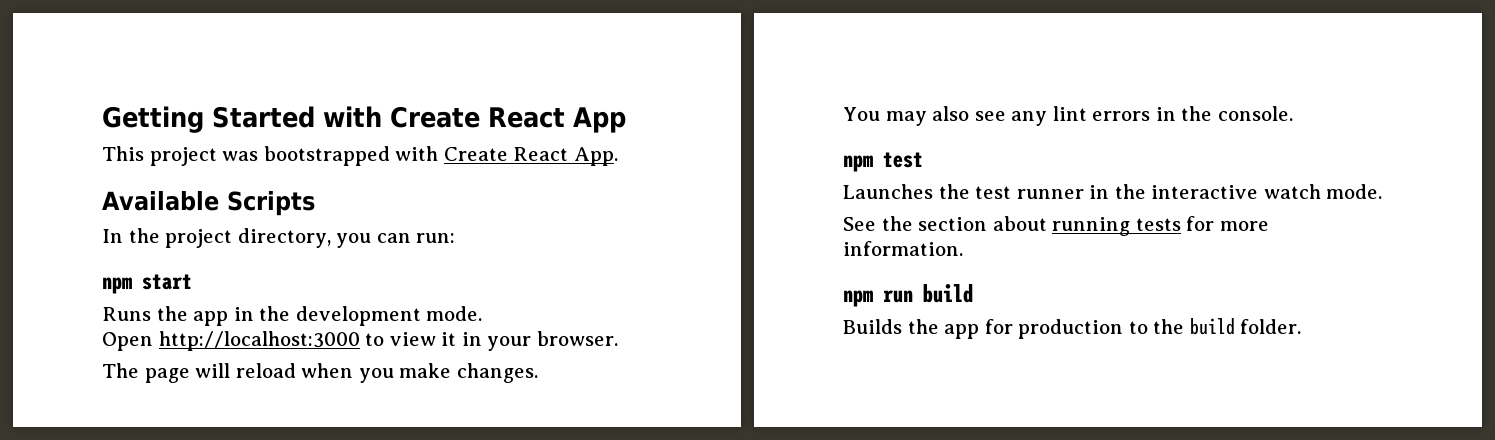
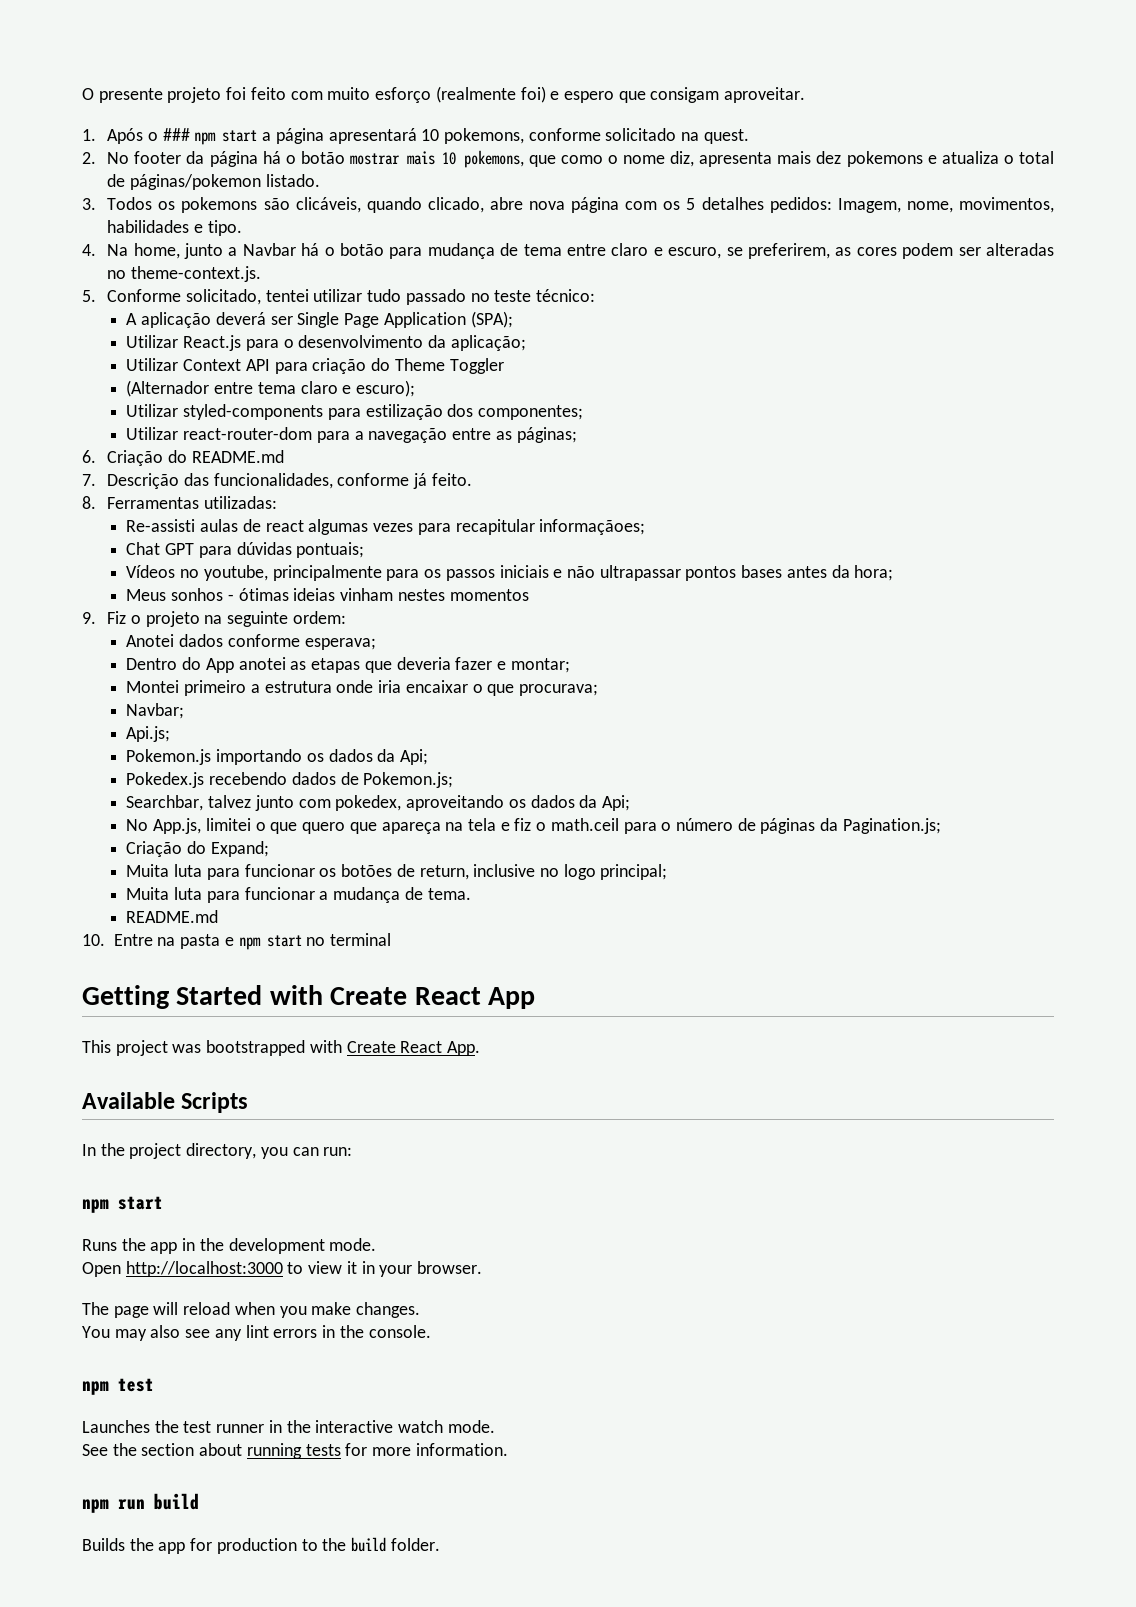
(102, 119) none -> [82,86,806,103] [82,128,749,145] [82,150,1054,168] [107,174,320,190] [82,197,1054,213] [107,220,242,236] [82,243,1054,259] [107,266,261,282] [82,289,595,305] [126,311,513,328] [126,335,526,351] [126,358,504,374] [126,380,416,397] [126,404,584,420] [126,427,577,443] [82,450,284,466] [82,473,472,489] [82,496,277,509] [126,519,646,535] [126,542,365,558] [126,565,894,581] [126,588,529,601] [82,611,346,627] [126,634,376,650] [126,657,570,673] [126,680,598,696] [126,703,185,719] [126,726,171,742] [126,749,429,765] [126,772,454,788] [126,795,630,811] [126,818,941,834] [126,841,269,857] [126,864,668,880] [126,887,471,903] [126,910,219,923] [82,933,392,950] O presente projeto foi feito com muito esforço (realmente foi) e espero que consigam aproveitar. // 1. Após o ### npm start a página apresentará 10 pokemons, conforme solicitado na quest. // 2. No footer da página há o botão mostrar mais 10 pokemons, que como o nome diz, apresenta mais dez pokemons e atualiza o total de páginas/pokemon listado. // 3. Todos os pokemons são clicáveis, quando clicado, abre nova página com os 5 detalhes pedidos: Imagem, nome, movimentos, habilidades e tipo. // 4. Na home, junto a Navbar há o botão para mudança de tema entre claro e escuro, se preferirem, as cores podem ser alteradas no theme-context.js. // 5. Conforme solicitado, tentei utilizar tudo passado no teste técnico: // A aplicação deverá ser Single Page Application (SPA); // Utilizar React.js para o desenvolvimento da aplicação; // Utilizar Context API para criação do Theme Toggler // (Alternador entre tema claro e escuro); // Utilizar styled-components para estilização dos componentes; // Utilizar react-router-dom para a navegação entre as páginas; // 6. Criação do README.md // 7. Descrição das funcionalidades, conforme já feito. // 8. Ferramentas utilizadas: // Re-assisti aulas de react algumas vezes para recapitular informaçãoes; // Chat GPT para dúvidas pontuais; // Vídeos no youtube, principalmente para os passos iniciais e não ultrapassar pontos bases antes da hora; // Meus sonhos - ótimas ideias vinham nestes momentos // 9. Fiz o projeto na seguinte ordem: // Anotei dados conforme esperava; // Dentro do App anotei as etapas que deveria fazer e montar; // Montei primeiro a estrutura onde iria encaixar o que procurava; // Navbar; // Api.js; // Pokemon.js importando os dados da Api; // Pokedex.js recebendo dados de Pokemon.js; // Searchbar, talvez junto com pokedex, aproveitando os dados da Api; // No App.js, limitei o que quero que apareça na tela e fiz o math.ceil para o número de páginas da Pagination.js; // Criação do Expand; // Muita luta para funcionar os botões de return, inclusive no logo principal; // Muita luta para funcionar a mudança de tema. // README.md // 10. Entre na pasta e npm start no terminal //

